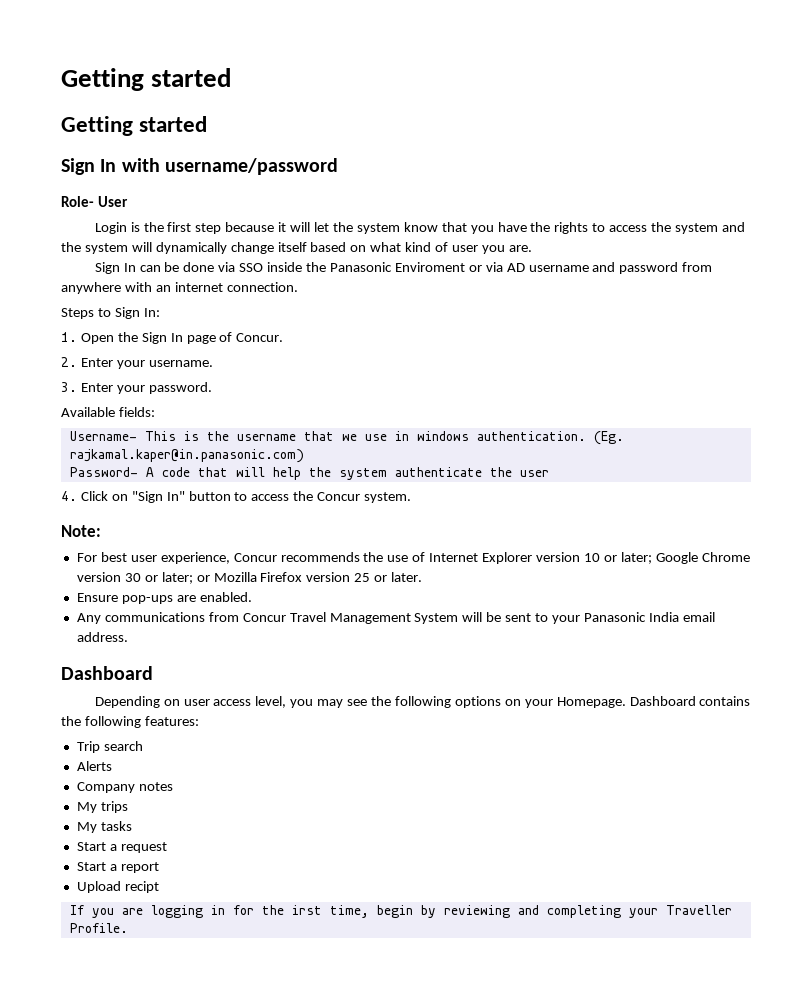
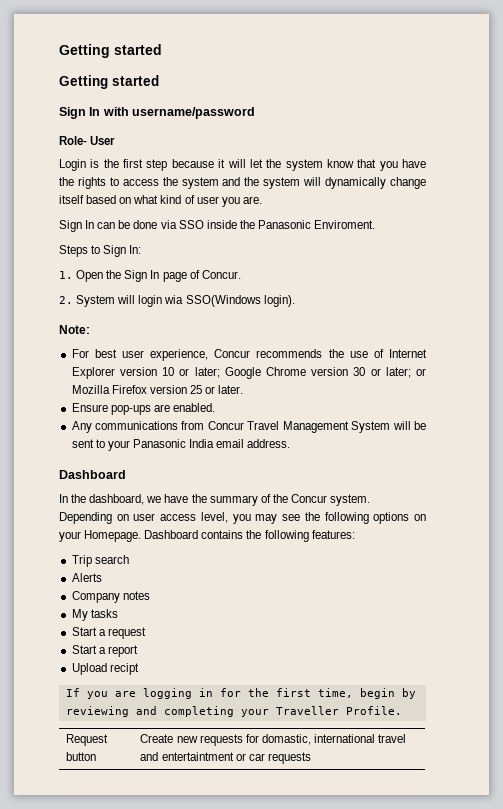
[394,262,713,274] [61,282,298,294] Enviroment or via AD username and password from anywhere with an internet connection. -> [314,220,376,229] Enviroment.
[80,358,213,369] [61,382,212,394] [61,407,155,417] [69,431,624,445] [69,449,304,463] [69,467,549,480] [61,491,412,503] Enter your username. // 3. Enter your password. // Available fields: // Username- This is the username that we use in windows authentication. (Eg. rajkamal.kaper@in.panasonic.com) // Password- A code that will help the system authenticate the user // 4. Click on "Sign In" button to access the Concur system. -> [76,295,295,307] System will login wia SSO(Windows login).
(153, 673) none -> [59,494,371,506] In the dashboard, we have the summary of the Concur system.
[76,801,128,813] // My trips -> (150, 595) none
[291,905,322,915] irst -> [275,688,311,697] first
(128, 928) none -> [66,734,109,746] [66,752,97,761] [140,734,407,746] [140,752,311,764] // Request button | Create new requests for domastic, international travel and entertaintment or car requests

